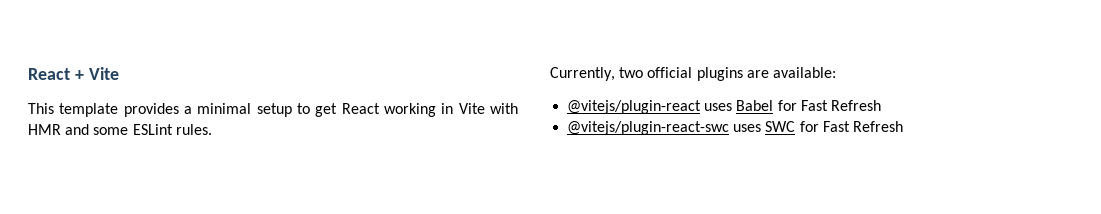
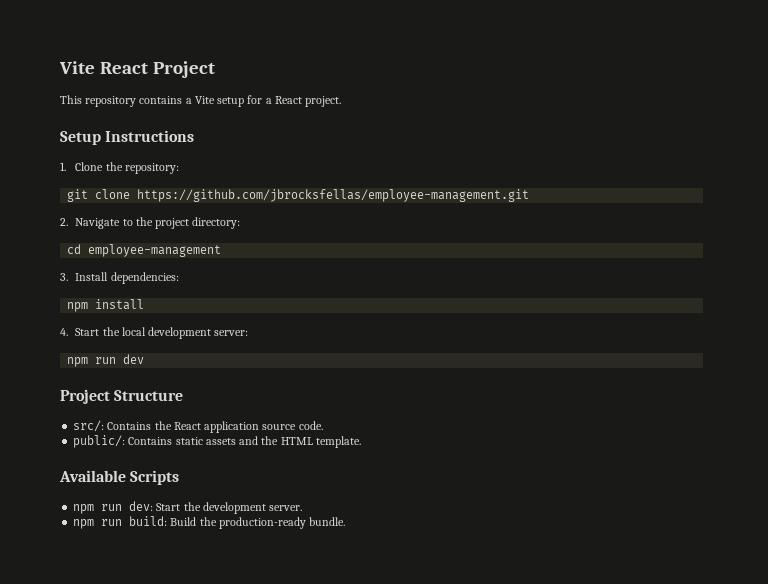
[28,67,119,80] [28,103,518,117] [28,124,212,135] [550,67,836,81] [567,100,881,114] [567,121,903,135] React + Vite // This template provides a minimal setup to get React working in Vite with HMR and some ESLint rules. // Currently, two official plugins are available: // @vitejs/plugin-react uses Babel for Fast Refresh // @vitejs/plugin-react-swc uses SWC for Fast Refresh -> [59,61,215,78] [60,95,342,107] [60,130,195,145] [60,162,179,174] [67,189,530,202] [60,217,241,229] [67,244,222,257] [60,272,179,284] [67,299,145,312] [60,327,249,339] [67,354,145,367] [60,389,184,404] [73,420,323,433] [73,435,361,448] [59,470,180,485] [73,501,303,514] [73,516,346,529] Vite React Project // This repository contains a Vite setup for a React project. // Setup Instructions // 1. Clone the repository: // git clone https://github.com/jbrocksfellas/employee-management.git // 2. Navigate to the project directory: // cd employee-management // 3. Install dependencies: // npm install // 4. Start the local development server: // npm run dev // Project Structure // src/: Contains the React application source code. // public/: Contains static assets and the HTML template. // Available Scripts // npm run dev: Start the development server. // npm run build: Build the production-ready bundle.

